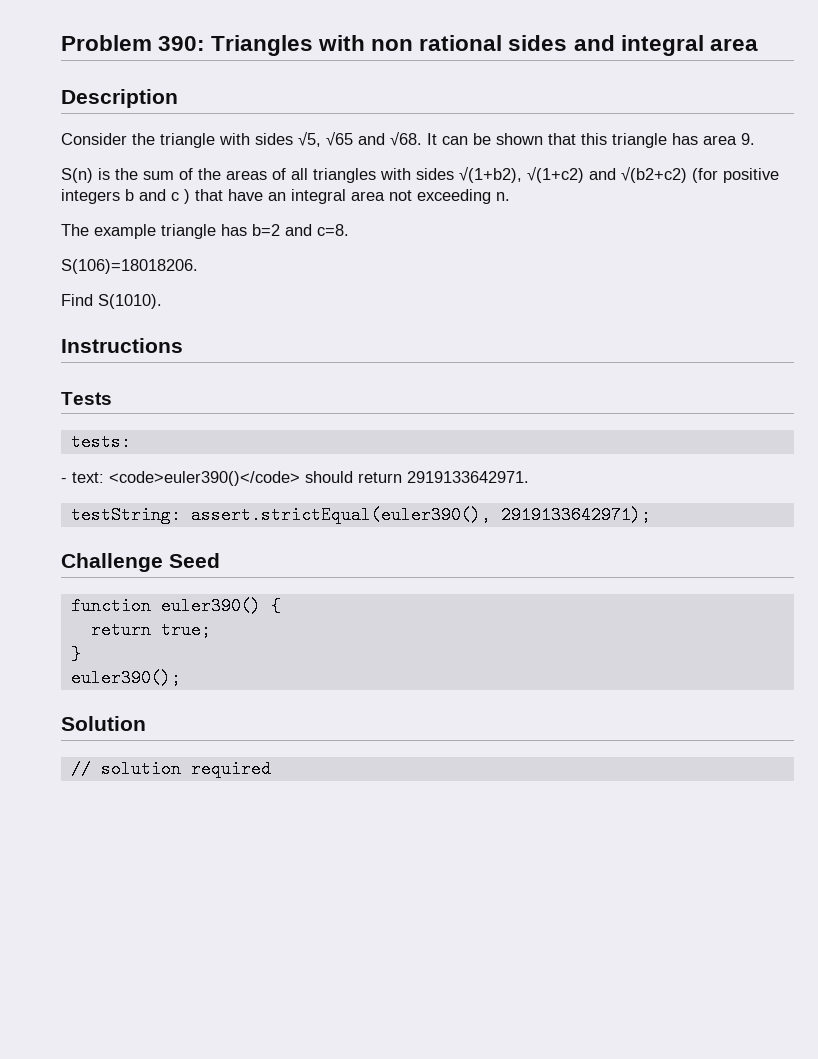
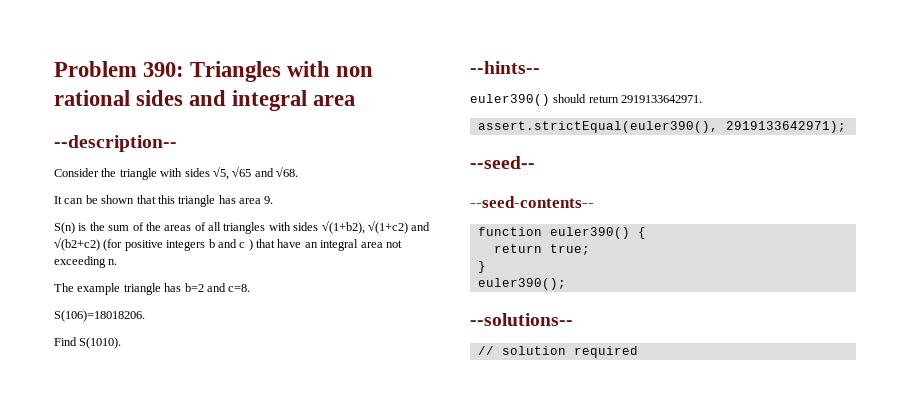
[61,89,178,108] Description -> [54,135,177,152] --description--
(422, 138) none -> (298, 171) //
[61,338,183,353] [61,392,112,405] [70,433,131,451] [61,471,300,486] Instructions // Tests // tests: // - text: <code>euler390()</code> -> [470,61,540,74] [470,94,550,106] --hints-- // euler390()
[70,506,181,524] testString: -> (703, 99) none
[61,553,220,572] Challenge Seed -> [470,156,535,169] [470,196,594,208] --seed-- // --seed-contents--
[61,716,146,731] Solution -> [470,313,573,326] --solutions--

